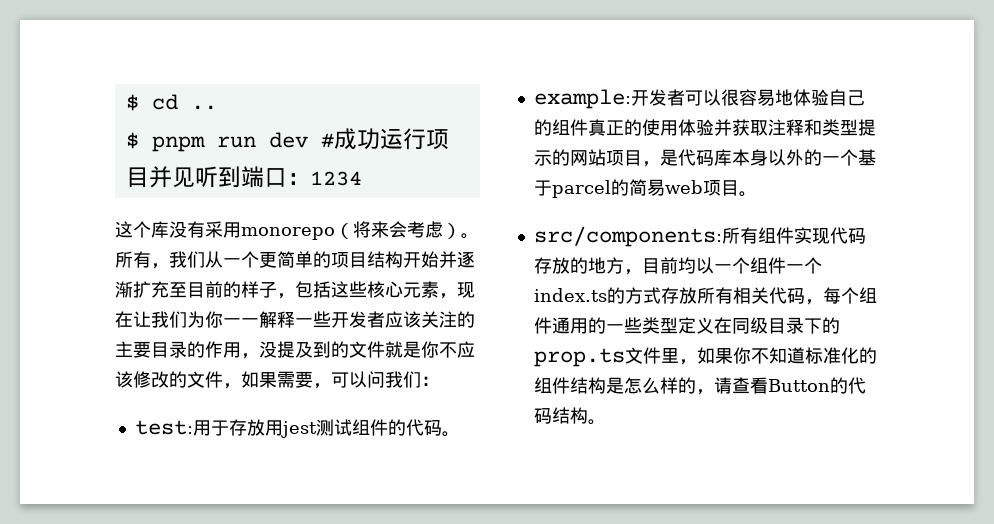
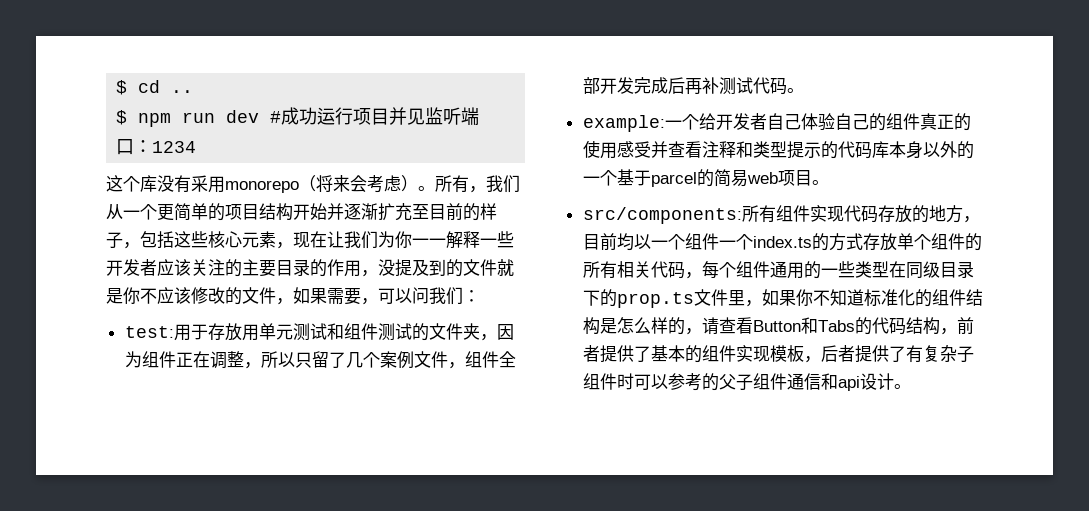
[151,136,205,152] pnpm -> [138,113,172,127] npm
[194,166,241,188] 听到 -> [425,107,462,125] 监听
[280,419,460,438] [533,89,793,109] jest测试组件的代码。 // example:开发者可以很容易地 -> [258,323,514,341] [124,351,516,369] [582,77,804,95] [582,113,801,132] 单元测试和组件测试的文件夹，因为组件正在调整，所以只留了几个案例文件，组件全部开发完成后再补测试代码。 // example:一个给开发者自己
[677,119,768,136] 体验并获取 -> [616,141,702,158] 感受并查看
[569,149,678,167] 网站项目，是 -> (838, 150) none
(697, 295) none -> [896,233,982,251] 单个组件的
[677,317,714,334] 定义 -> (889, 269) none
(830, 385) none -> [800,317,855,334] 和Tabs
(588, 415) none -> [939,317,974,335] [582,345,974,363] [582,373,894,391] ，前者提供了基本的组件实现模板，后者提供了有复杂子组件时可以参考的父子组件通信和api设计

